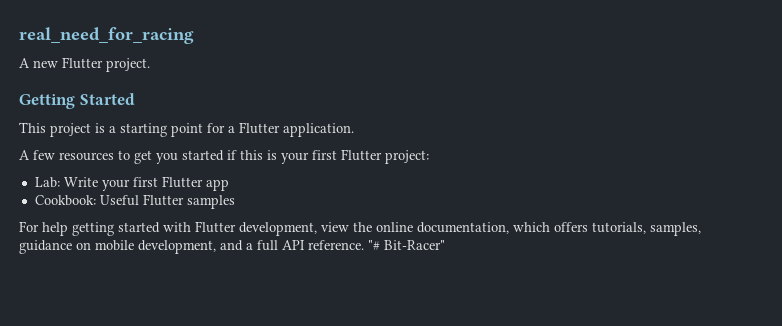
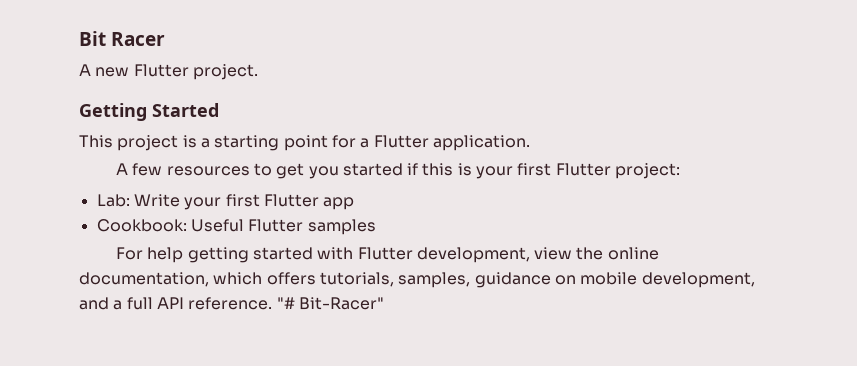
[19,27,194,44] real_need_for_racing -> [79,31,166,46] Bit Racer

